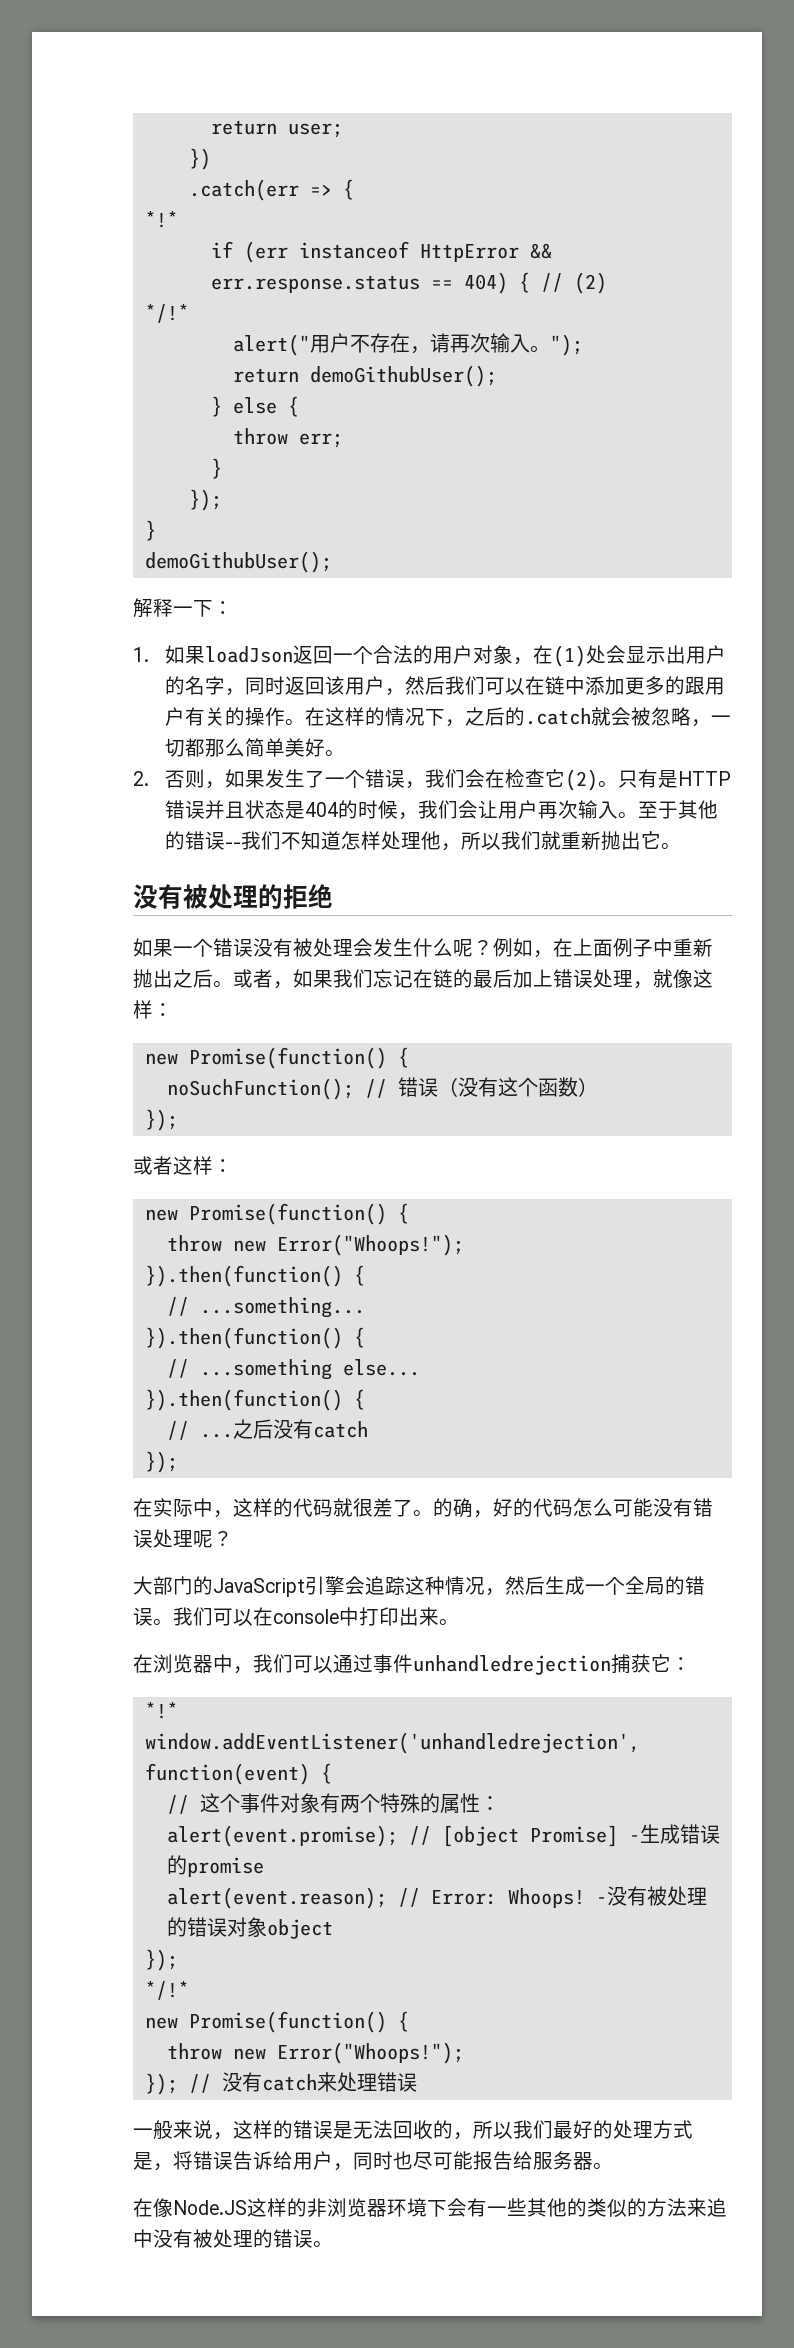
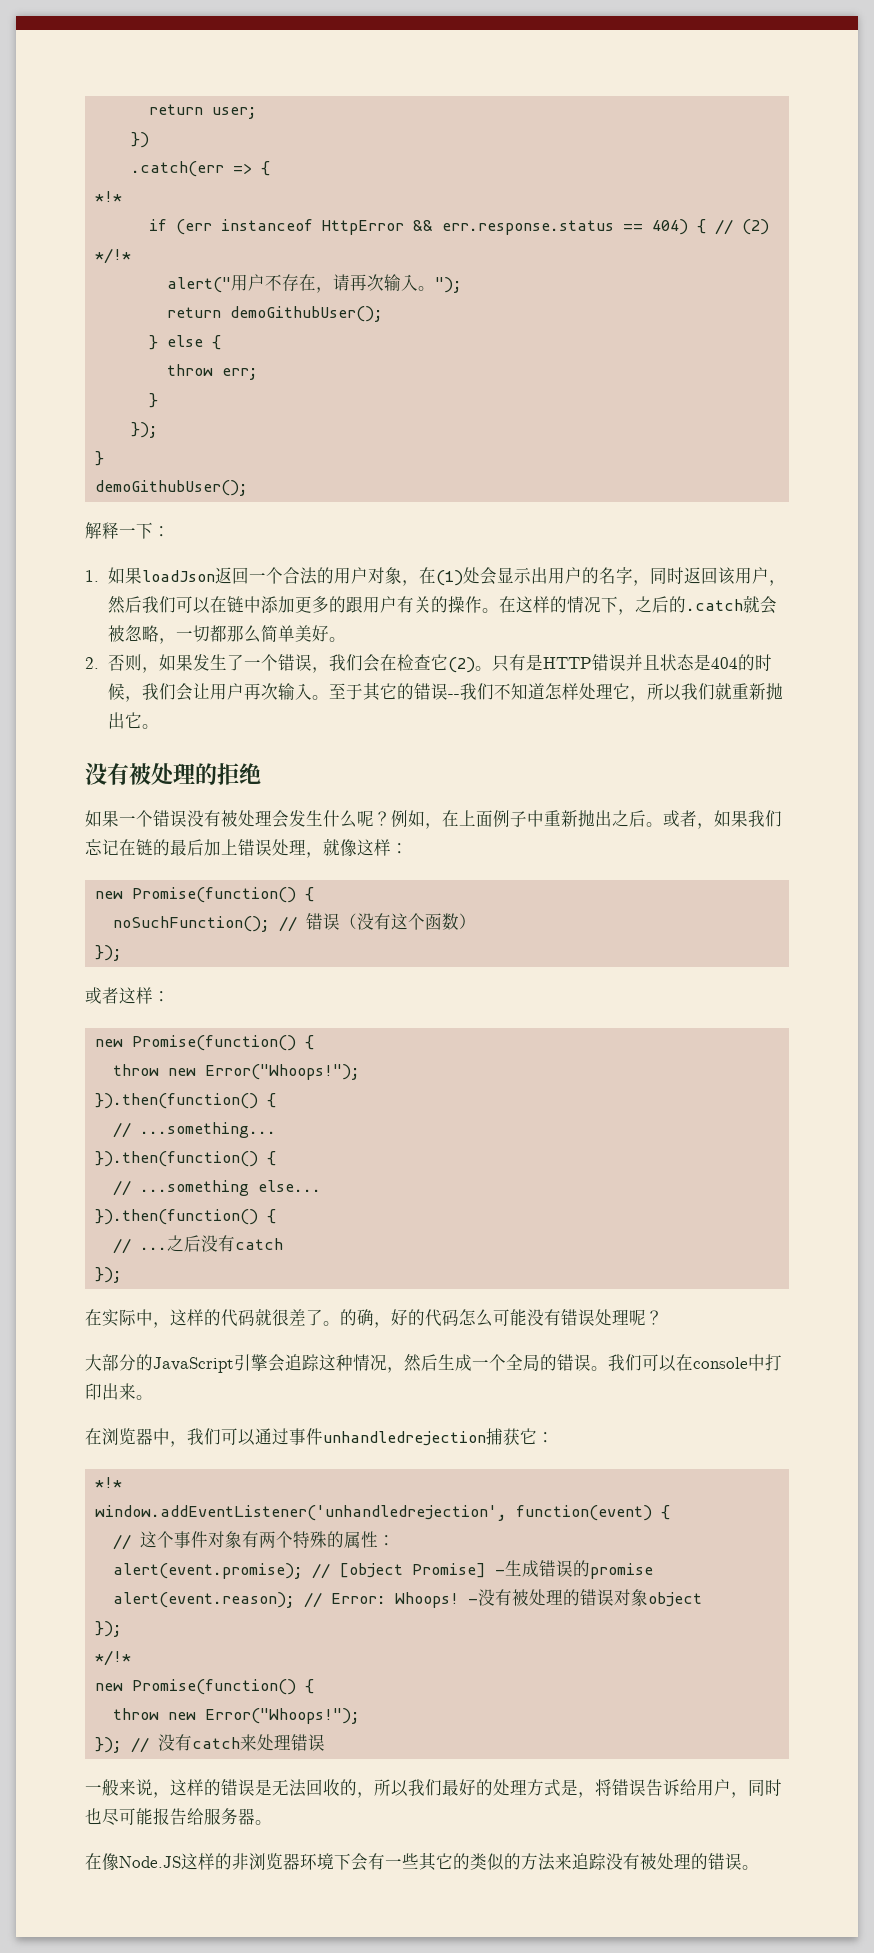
[697,800,718,819] 他 -> [379,683,397,700] 它
[420,831,441,850] 他 -> [612,683,630,700] 它
[173,1576,193,1595] 门 -> [119,1354,136,1371] 分
[547,2198,567,2217] 他 -> [436,1853,453,1870] 它
[133,2229,153,2248] 中 -> [589,1853,606,1870] 踪

